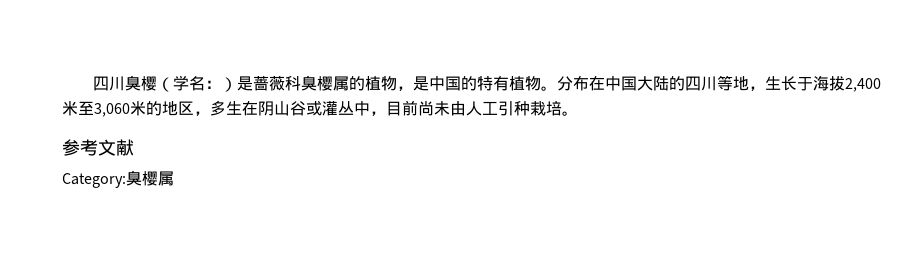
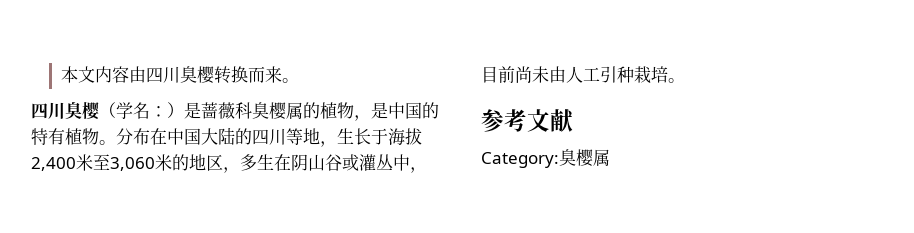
(92, 83) none -> [60,66,299,84] 本文内容由四川臭樱转换而来。 //

